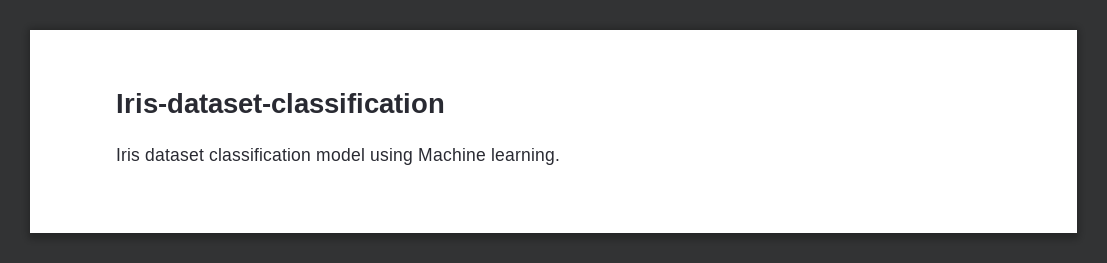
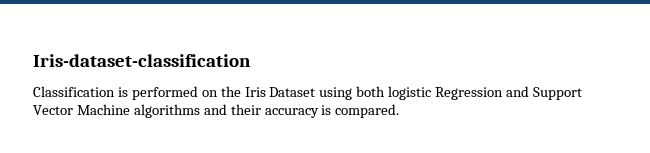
[116,148,560,165] Iris dataset classification model using Machine learning. -> [33,86,582,100] [33,104,400,118] Classification is performed on the Iris Dataset using both logistic Regression and Support Vector Machine algorithms and their accuracy is compared.

